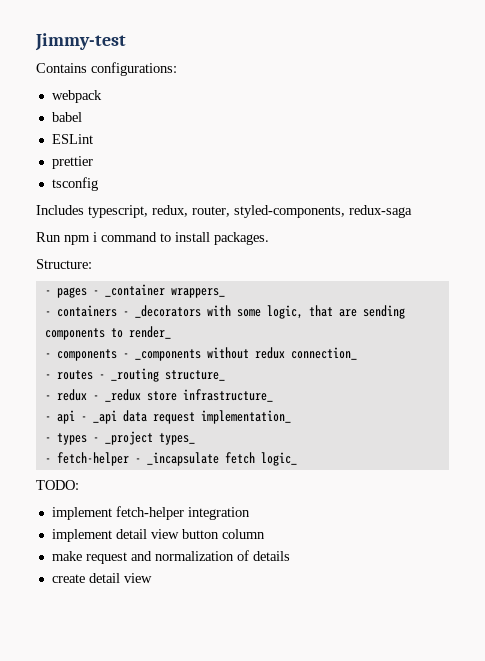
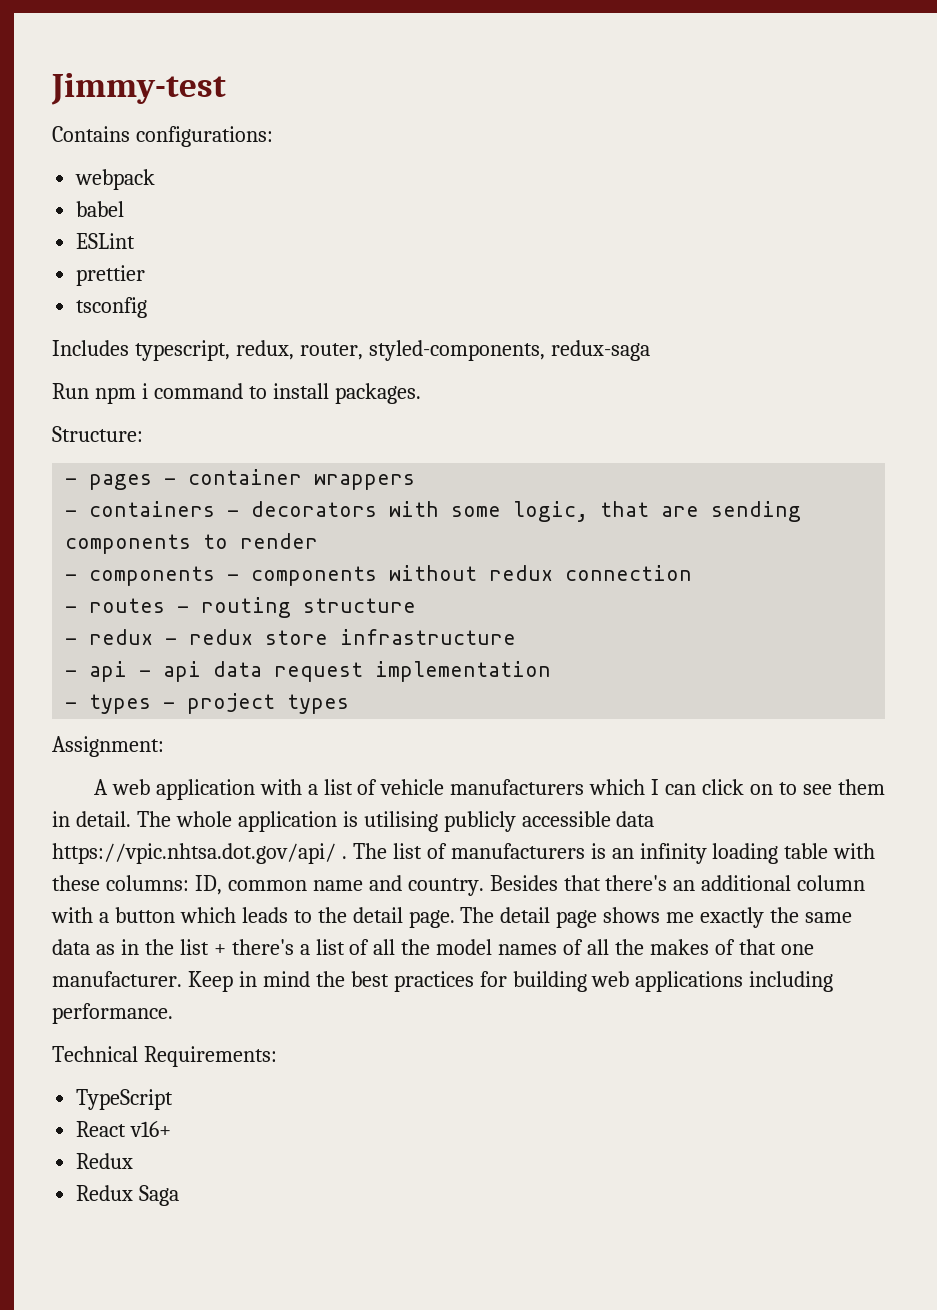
[104,284,225,298] _container wrappers_ -> [188,469,416,490] container wrappers
[134,305,201,318] _decorators -> [251,501,378,517] decorators
[128,326,171,339] render_ -> [240,533,319,549] render
[134,349,201,361] _components -> [251,566,378,586] components
[290,347,357,360] connection_ -> [565,565,693,581] connection
[110,368,225,382] _routing structure_ -> [201,597,417,618] routing structure
[104,389,273,402] _redux store infrastructure_ -> [189,629,517,645] redux store infrastructure
[92,410,117,424] _api -> [163,661,202,682] api
[200,410,291,424] implementation_ -> [375,661,552,682] implementation
[104,431,195,445] [44,452,297,466] [36,480,79,490] [51,506,250,520] [51,529,265,542] [51,550,290,564] [51,573,152,583] _project types_ // - fetch-helper - _incapsulate fetch logic_ // TODO: // implement fetch-helper integration // implement detail view button column // make request and normalization of details // create detail view -> [187,693,350,714] [52,736,164,757] [93,779,885,800] [52,811,655,832] [52,843,876,864] [52,875,866,896] [51,907,853,928] [52,939,814,955] [52,971,834,992] [52,1003,173,1024] [52,1046,277,1067] [76,1089,174,1110] [76,1121,172,1137] [76,1153,134,1169] [76,1185,180,1206] project types // Assignment: // A web application with a list of vehicle manufacturers which I can click on to see them in detail. The whole application is utilising publicly accessible data https://vpic.nhtsa.dot.gov/api/ . The list of manufacturers is an infinity loading table with these columns: ID, common name and country. Besides that there's an additional column with a button which leads to the detail page. The detail page shows me exactly the same data as in the list + there's a list of all the model names of all the makes of that one manufacturer. Keep in mind the best practices for building web applications including performance. // Technical Requirements: // TypeScript // React v16+ // Redux // Redux Saga

